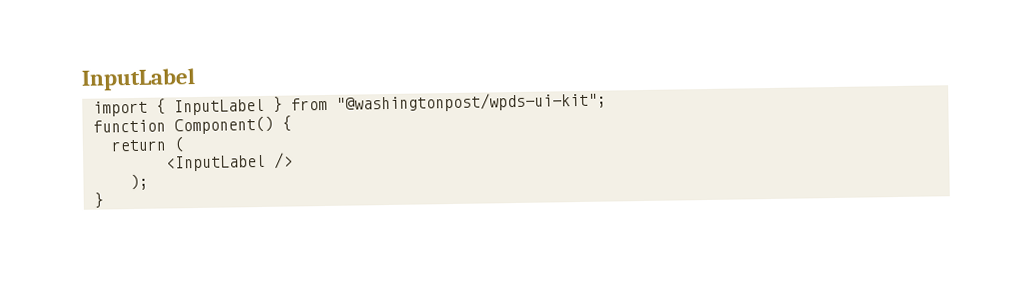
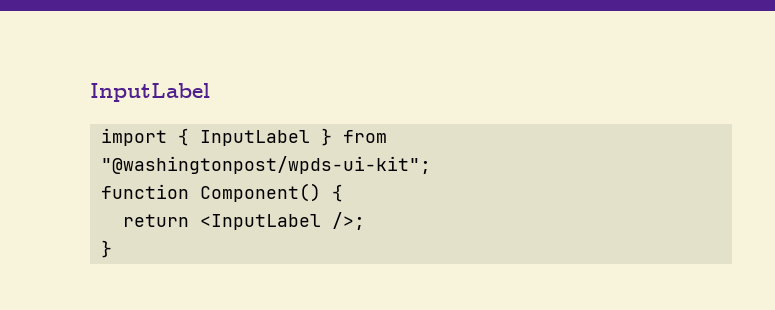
[174,136,186,153] [166,152,294,172] [130,173,150,191] ( // <InputLabel /> // ); -> [200,212,366,230] <InputLabel />;

